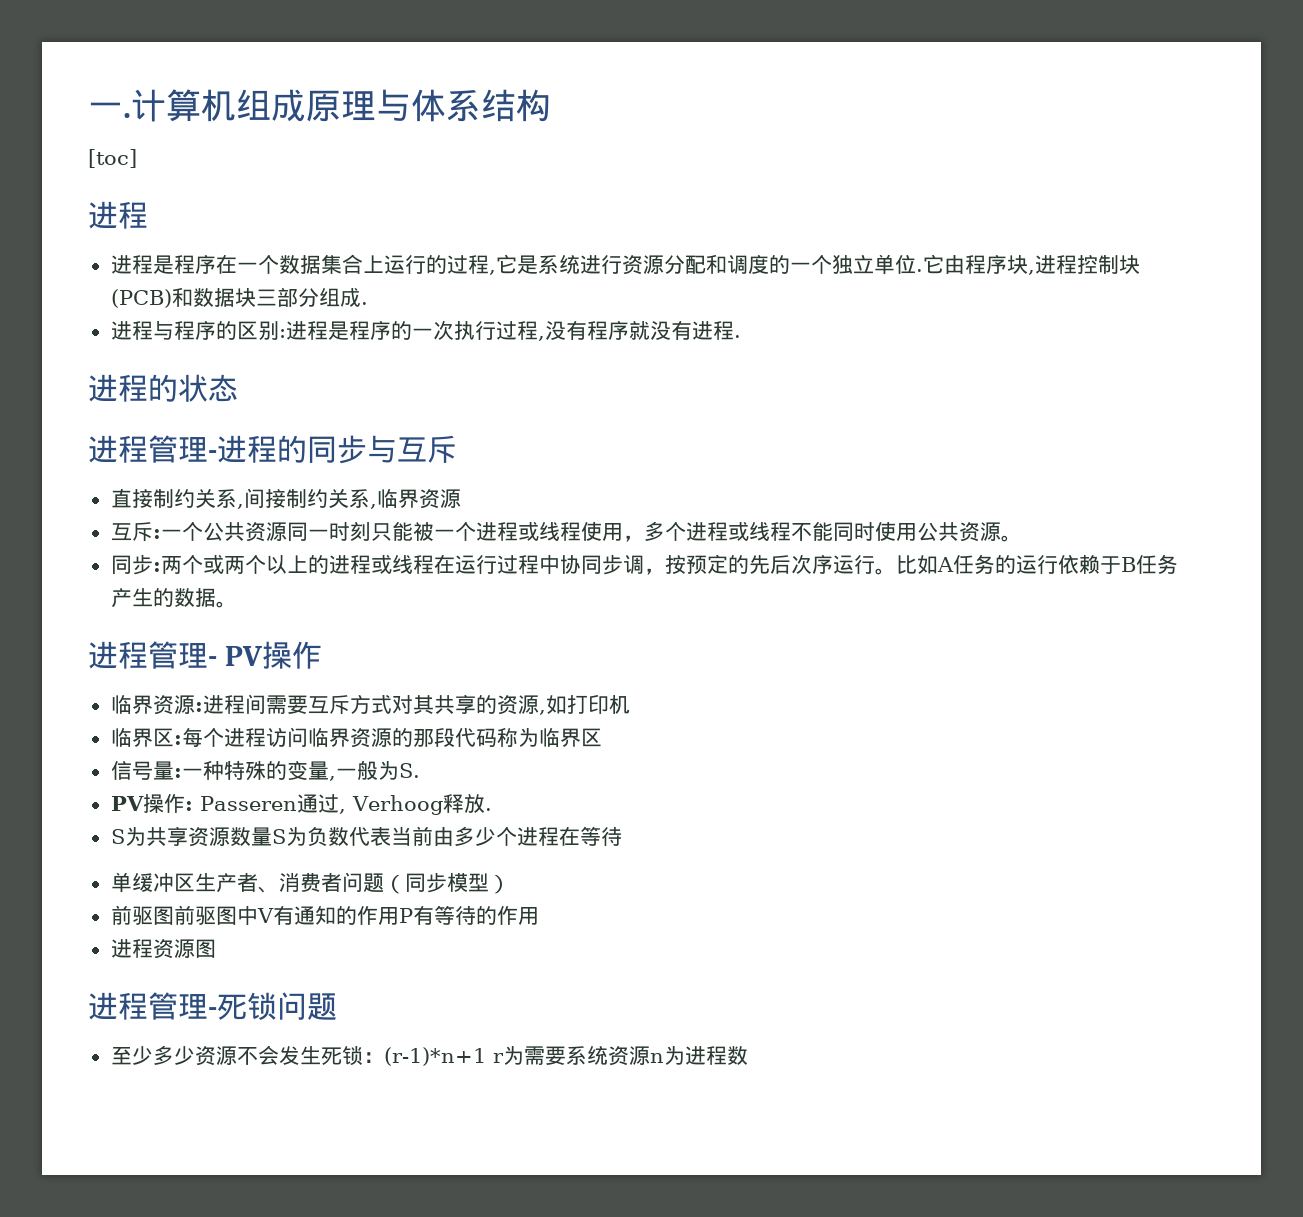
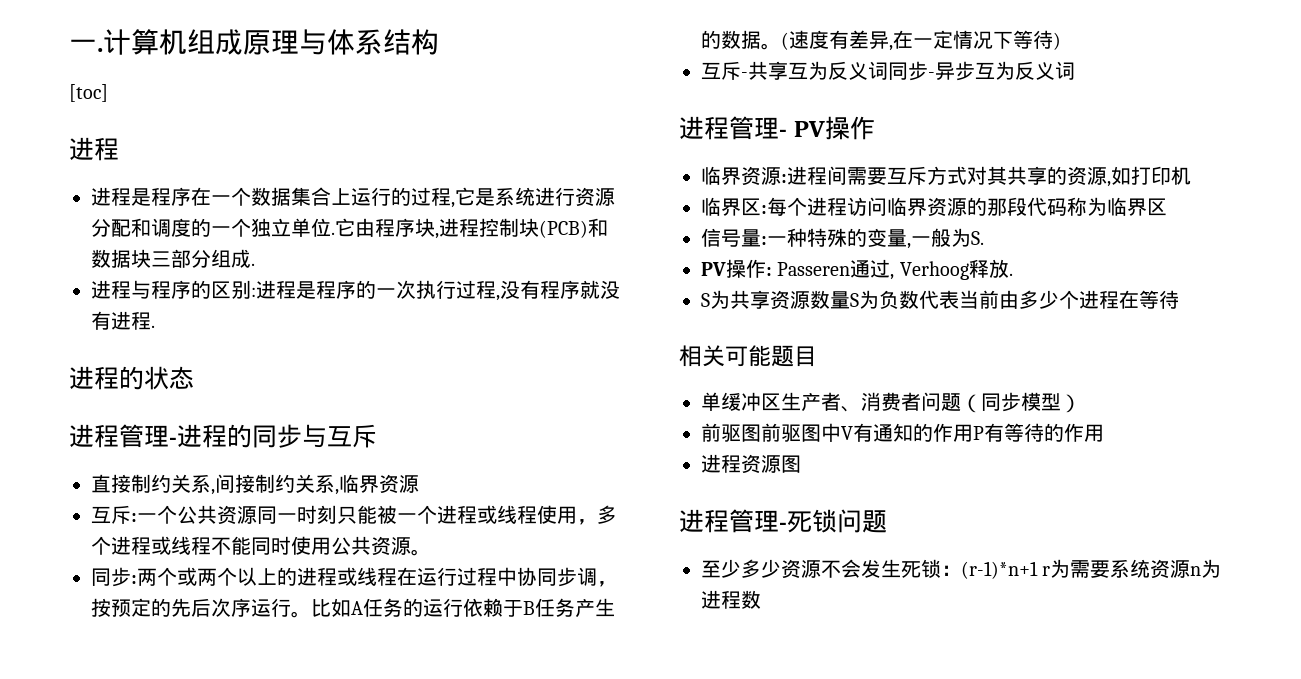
(237, 604) none -> [781,30,1061,51] [701,61,1075,81] (速度有差异,在一定情况下等待) // 互斥-共享互为反义词同步-异步互为反义词
(622, 836) none -> [679,345,817,367] // 相关可能题目

